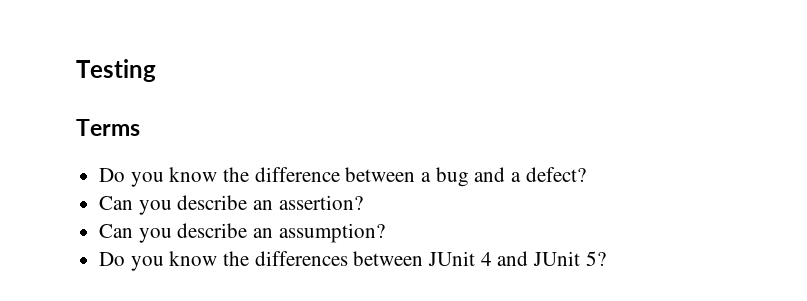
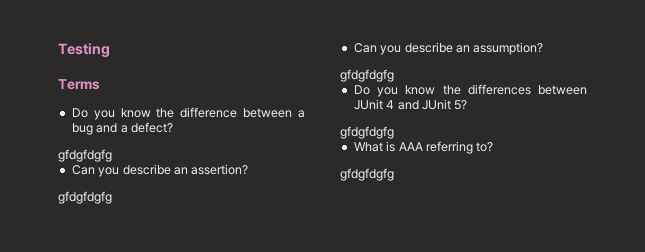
(586, 174) none -> [58,149,112,162] // gfdgfdgfg
(363, 202) none -> [58,191,112,204] // gfdgfdgfg
(385, 233) none -> [340,69,394,82] // gfdgfdgfg
(606, 258) none -> [340,126,394,139] [353,141,494,154] [340,168,394,181] // gfdgfdgfg // What is AAA referring to? // gfdgfdgfg

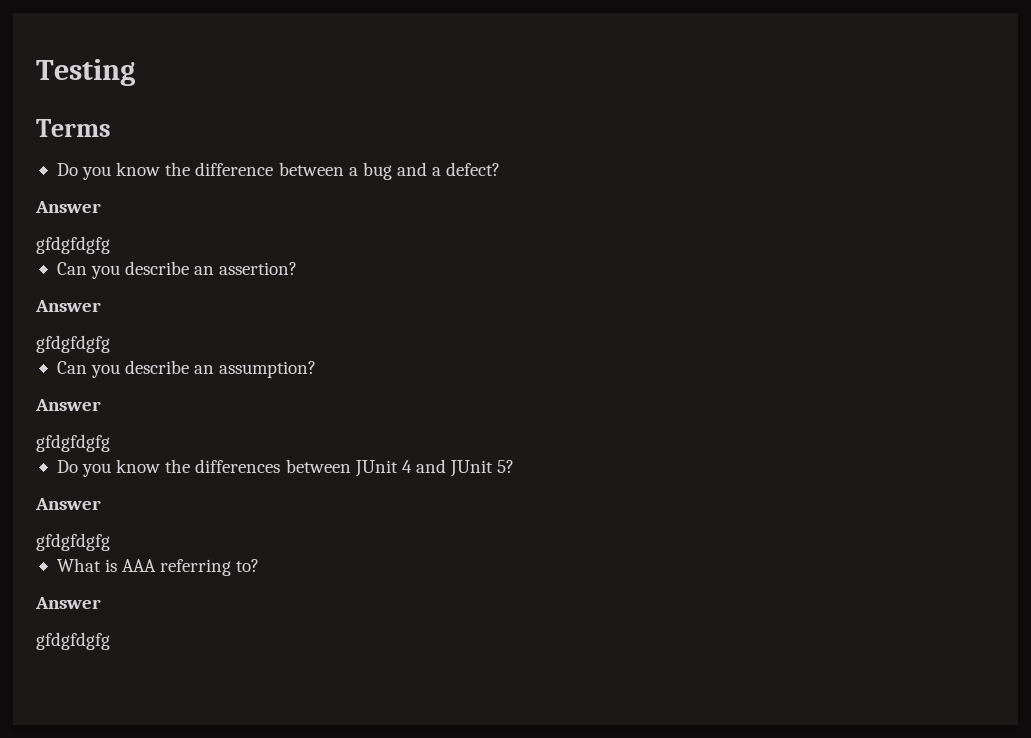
(173, 127) none -> [35,201,101,213] // Answer
(249, 169) none -> [35,300,101,312] // Answer
(544, 48) none -> [35,399,101,411] // Answer
(468, 105) none -> [35,498,101,510] // Answer
(494, 147) none -> [35,597,101,609] // Answer

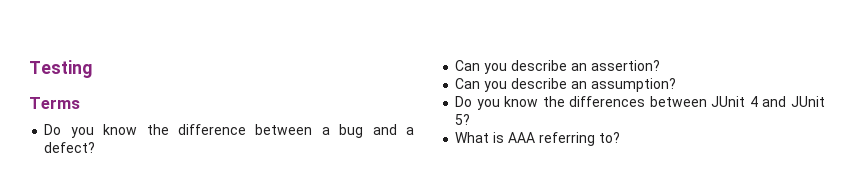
[35,201,101,213] [36,236,110,254] // Answer // gfdgfdgfg -> (96, 147) none
[35,300,101,312] [36,335,110,353] // Answer // gfdgfdgfg -> (660, 65) none
[35,399,101,411] [36,434,110,452] // Answer // gfdgfdgfg -> (676, 85) none
[35,498,101,510] [36,533,110,551] // Answer // gfdgfdgfg -> (471, 119) none
[35,597,101,609] [36,632,110,650] // Answer // gfdgfdgfg -> (620, 137) none

